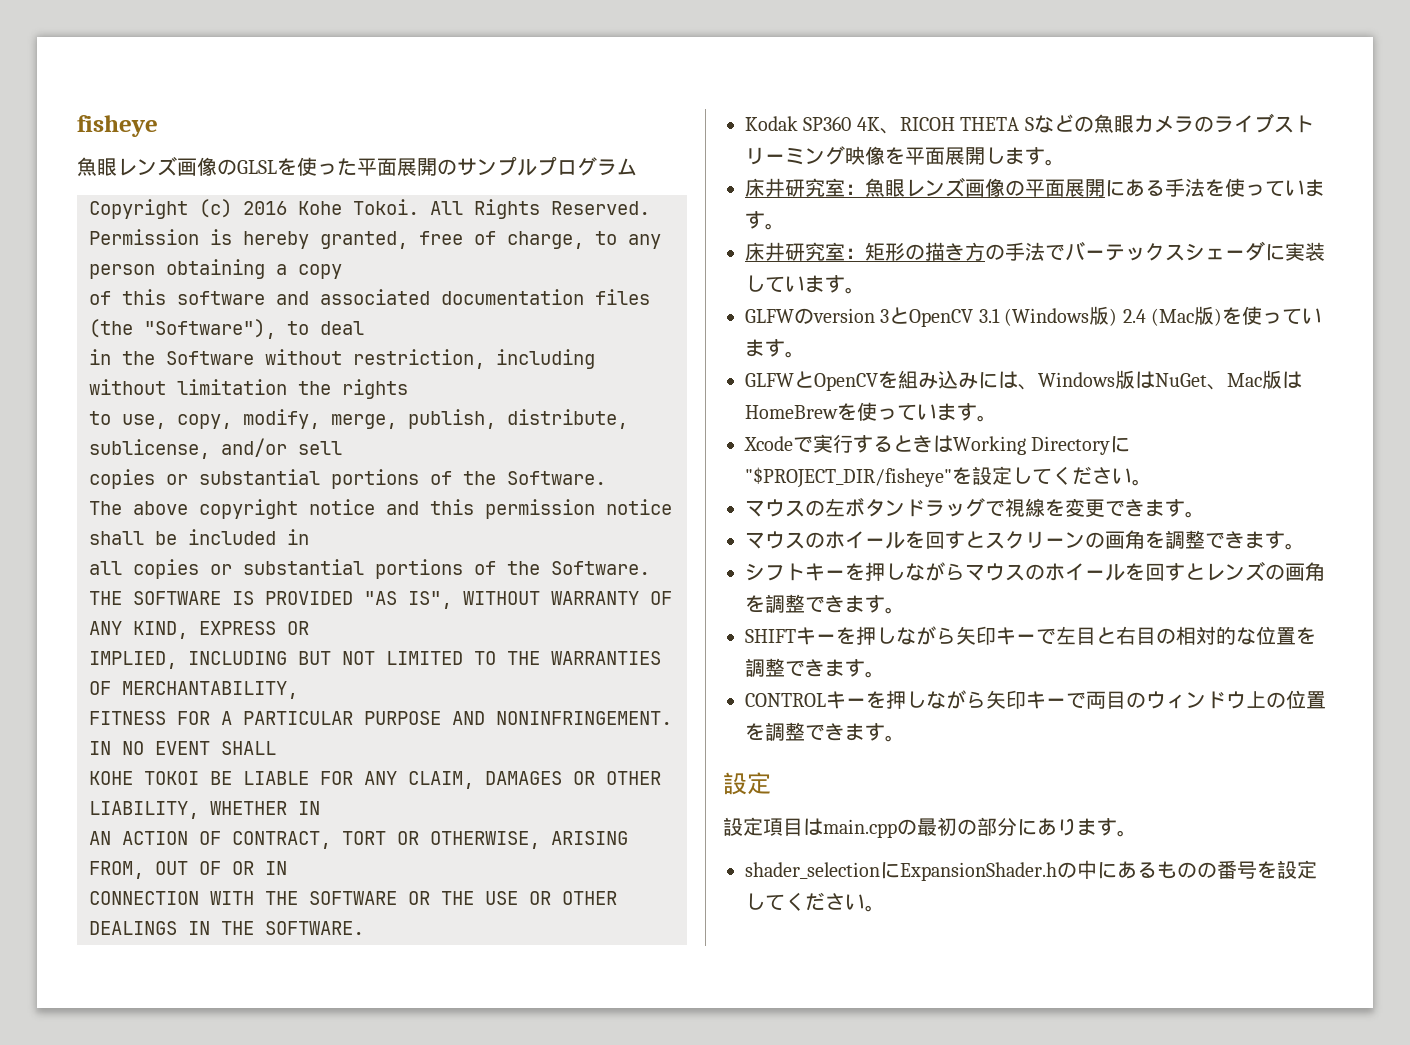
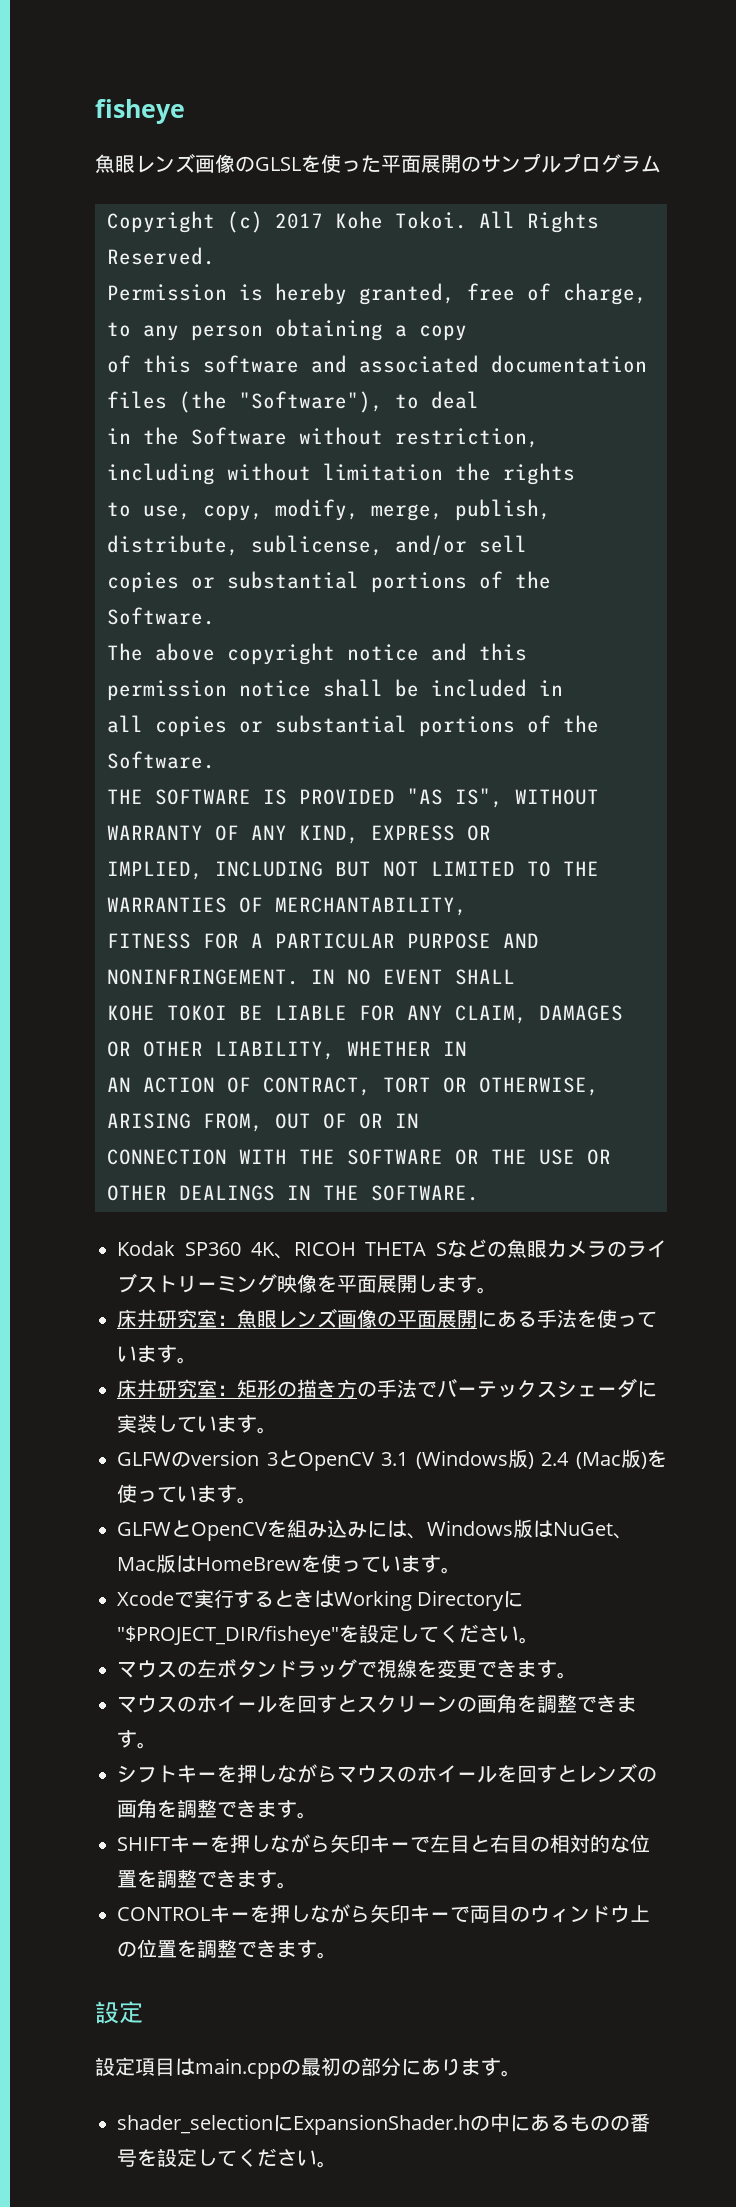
[243,201,287,215] 2016 -> [275,213,323,229] 2017

